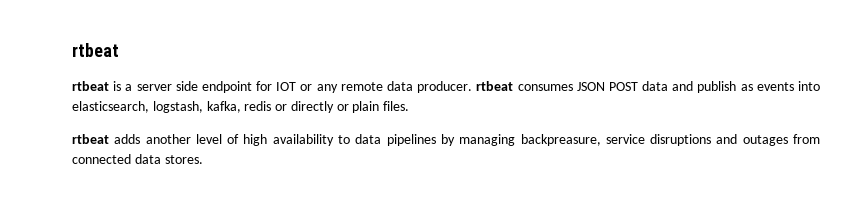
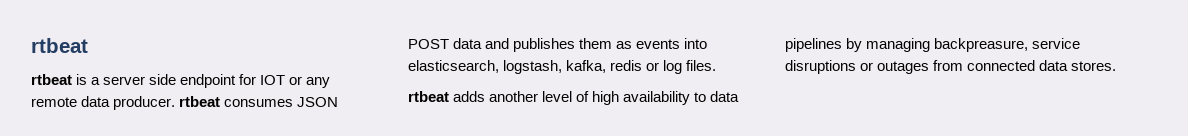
[697,81,737,93] publish -> [513,38,613,52] publishes them
[290,101,380,113] directly or plain -> [663,60,683,74] log
[716,134,738,144] and -> [860,62,874,71] or

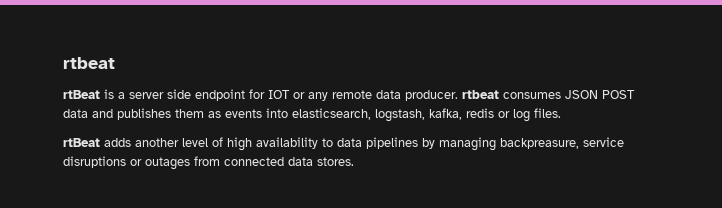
[31,74,72,85] rtbeat -> [63,90,100,99] rtBeat
[408,91,449,102] rtbeat -> [63,138,100,147] rtBeat

